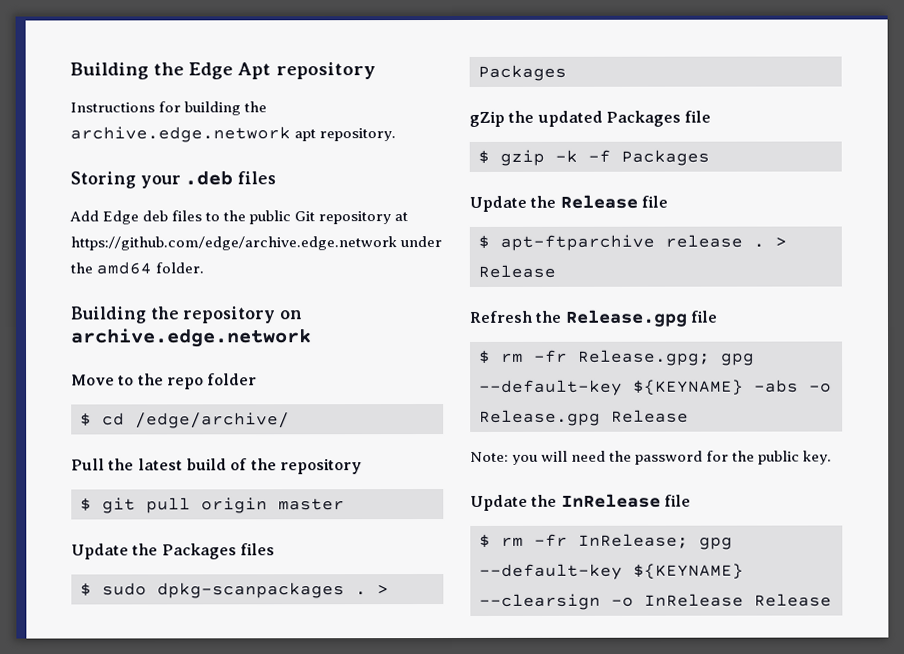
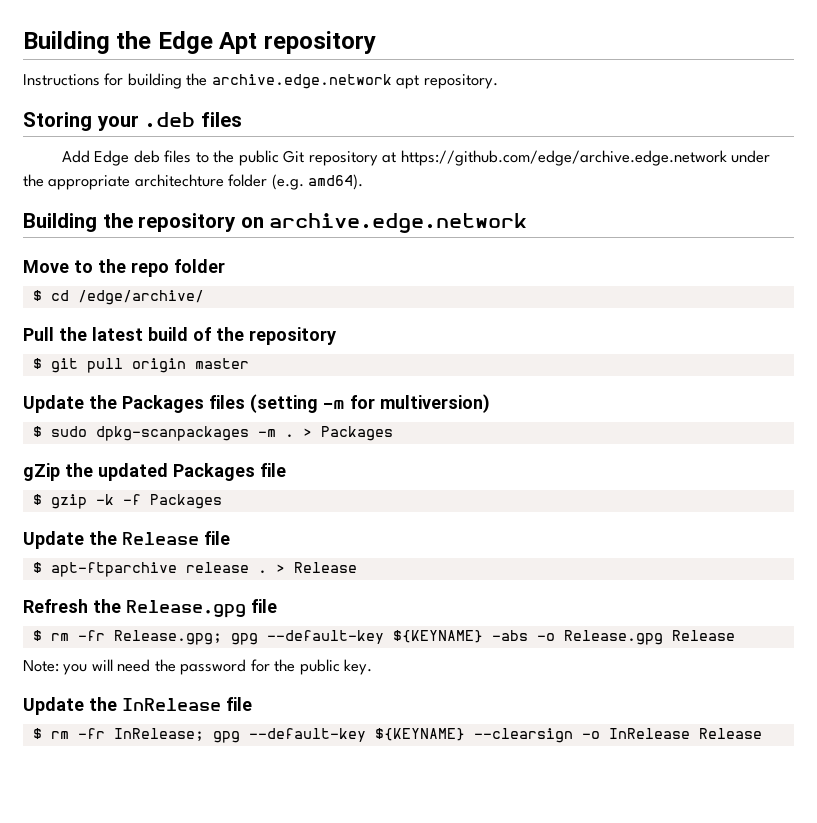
[96,261,205,275] amd64 folder. -> [48,174,364,190] appropriate architechture folder (e.g. amd64).
(275, 549) none -> [250,394,490,413] (setting -m for multiversion)
(345, 590) none -> [257,429,276,437] -m

